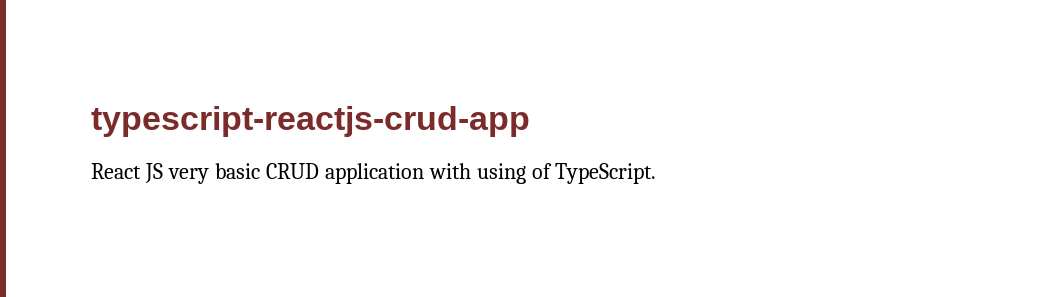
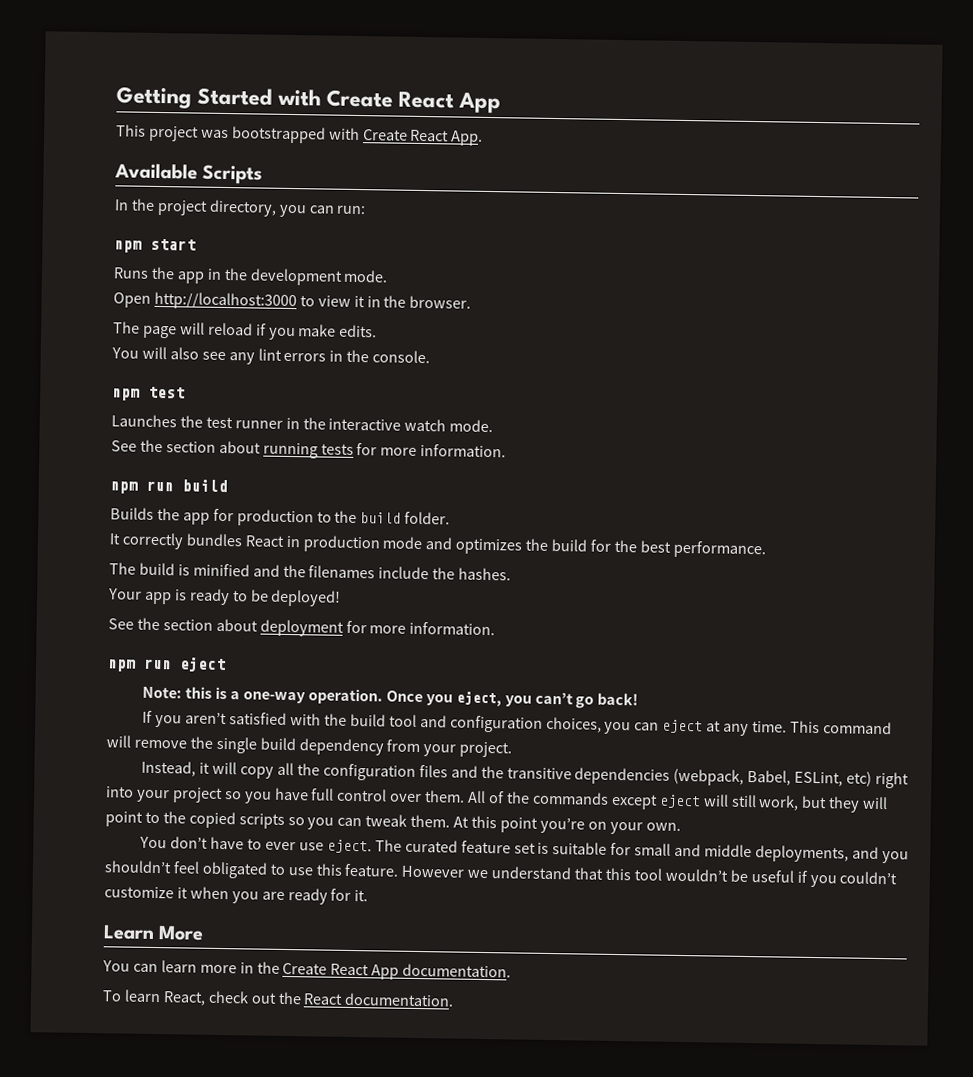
[91,106,530,137] [91,163,657,184] typescript-reactjs-crud-app // React JS very basic CRUD application with using of TypeScript. -> [116,86,502,114] [116,124,484,146] [114,163,264,185] [114,198,367,218] [114,238,196,253] [113,266,389,286] [113,291,472,311] [113,321,378,341] [111,346,431,365] [112,386,185,401] [111,414,494,433] [111,439,507,459] [110,479,228,494] [110,507,451,527] [109,532,766,559] [109,562,512,581] [108,588,342,607] [108,617,496,637] [107,656,226,673] [142,686,639,709] [142,710,892,737] [106,735,513,758] [141,760,910,789] [106,786,889,813] [105,811,681,835] [139,836,909,864] [104,860,898,888] [104,886,369,905] [103,924,205,941] [102,960,512,980] [102,989,455,1007] Getting Started with Create React App // This project was bootstrapped with Create React App. // Available Scripts // In the project directory, you can run: // npm start // Runs the app in the development mode. // Open http://localhost:3000 to view it in the browser. // The page will reload if you make edits. // You will also see any lint errors in the console. // npm test // Launches the test runner in the interactive watch mode. // See the section about running tests for more information. // npm run build // Builds the app for production to the build folder. // It correctly bundles React in production mode and optimizes the build for the best performance. // The build is minified and the filenames include the hashes. // Your app is ready to be deployed! // See the section about deployment for more information. // npm run eject // Note: this is a one-way operation. Once you eject, you can’t go back! // If you aren’t satisfied with the build tool and configuration choices, you can eject at any time. This command will remove the single build dependency from your project. // Instead, it will copy all the configuration files and the transitive dependencies (webpack, Babel, ESLint, etc) right into your project so you have full control over them. All of the commands except eject will still work, but they will point to the copied scripts so you can tweak them. At this point you’re on your own. // You don’t have to ever use eject. The curated feature set is suitable for small and middle deployments, and you shouldn’t feel obligated to use this feature. However we understand that this tool wouldn’t be useful if you couldn’t customize it when you are ready for it. // Learn More // You can learn more in the Create React App documentation. // To learn React, check out the React documentation.

